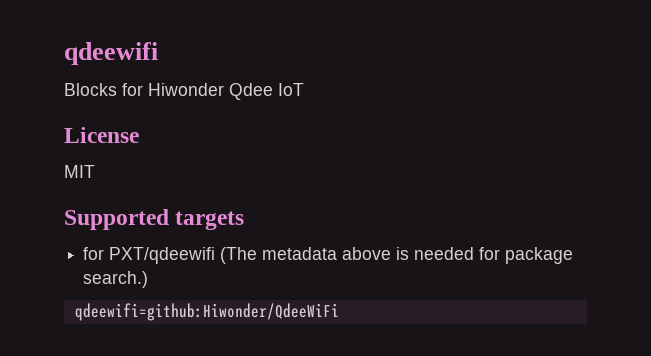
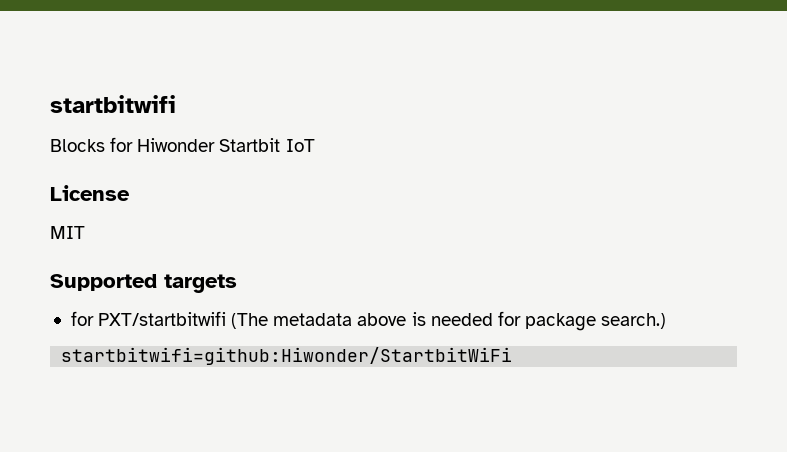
[64,42,158,65] qdeewifi -> [50,95,176,113] startbitwifi
[229,83,273,100] Qdee -> [219,138,281,152] Startbit
[109,247,216,264] PXT/qdeewifi -> [98,311,227,326] PXT/startbitwifi
[74,303,339,321] qdeewifi=github:Hiwonder/QdeeWiFi -> [61,347,513,365] startbitwifi=github:Hiwonder/StartbitWiFi

